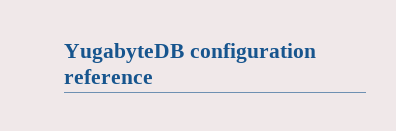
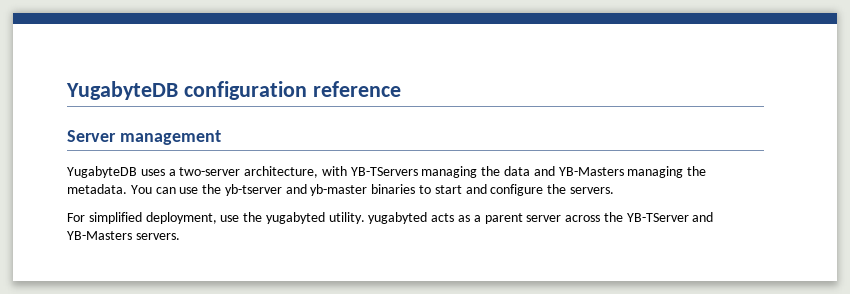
(153, 76) none -> [67,130,221,145] [67,166,707,178] [67,184,614,196] [67,212,714,224] [67,231,180,240] // Server management // YugabyteDB uses a two-server architecture, with YB-TServers managing the data and YB-Masters managing the metadata. You can use the yb-tserver and yb-master binaries to start and configure the servers. // For simplified deployment, use the yugabyted utility. yugabyted acts as a parent server across the YB-TServer and YB-Masters servers.

